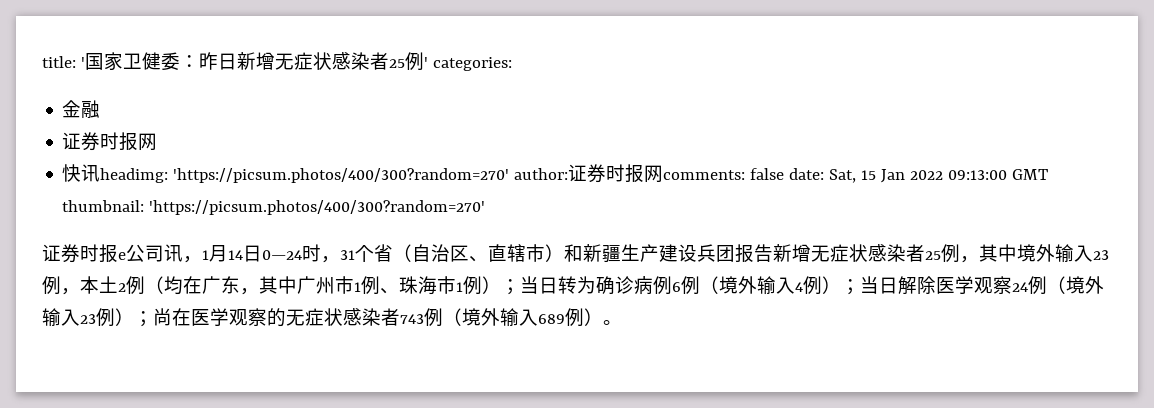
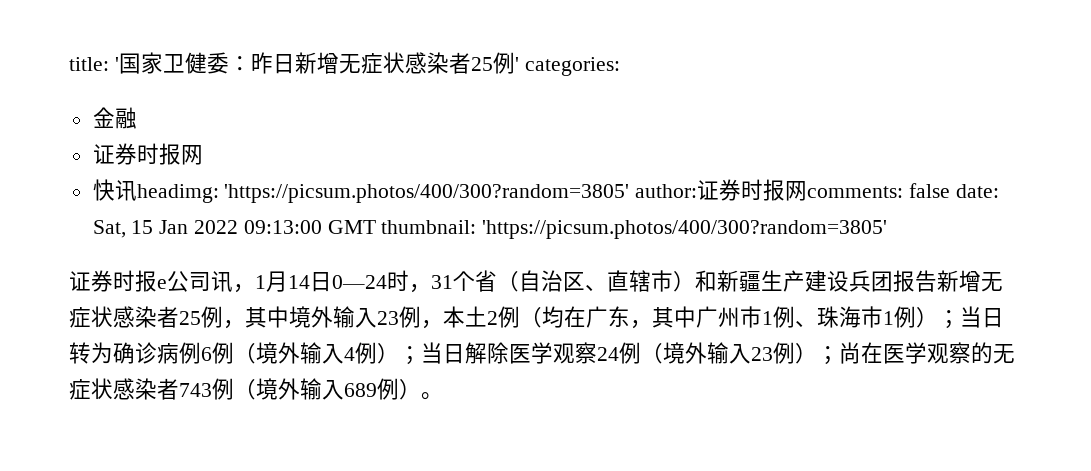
[173,168,510,183] 'https://picsum.photos/400/300?random=270' -> [224,184,630,203] 'https://picsum.photos/400/300?random=3805'
[149,200,486,215] 'https://picsum.photos/400/300?random=270' -> [482,220,888,239] 'https://picsum.photos/400/300?random=3805'

